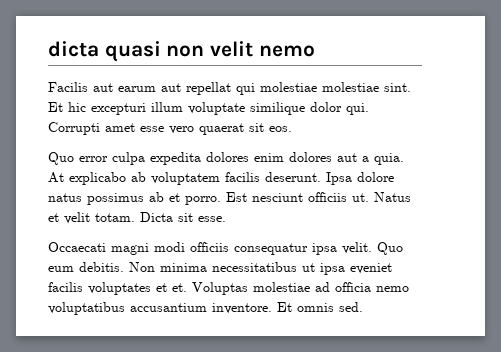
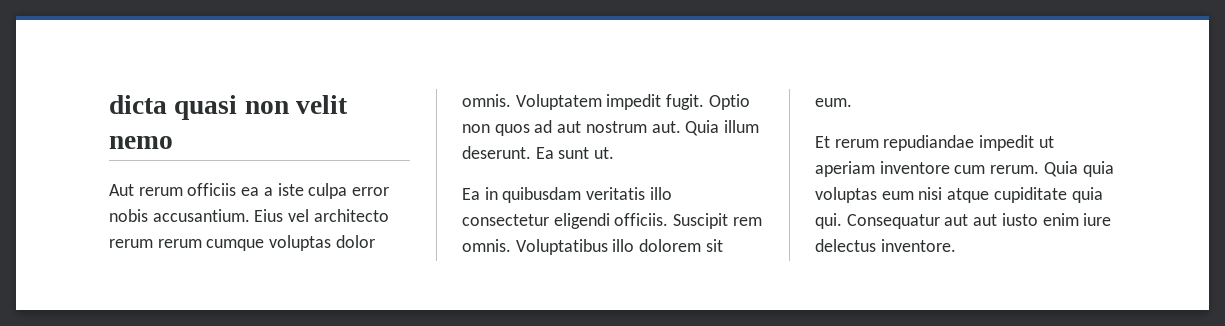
[48,82,411,95] [48,102,369,115] [48,122,292,135] [48,152,404,165] [48,172,394,185] [48,192,411,205] [48,212,226,224] [48,242,403,255] [48,262,392,275] [48,282,409,295] [48,302,363,315] Facilis aut earum aut repellat qui molestiae molestiae sint. Et hic excepturi illum voluptate similique dolor qui. Corrupti amet esse vero quaerat sit eos. // Quo error culpa expedita dolores enim dolores aut a quia. At explicabo ab voluptatem facilis deserunt. Ipsa dolore natus possimus ab et porro. Est nesciunt officiis ut. Natus et velit totam. Dicta sit esse. // Occaecati magni modi officiis consequatur ipsa velit. Quo eum debitis. Non minima necessitatibus ut ipsa eveniet facilis voluptates et et. Voluptas molestiae ad officia nemo voluptatibus accusantium inventore. Et omnis sed. -> [109,183,390,199] [109,209,389,222] [109,235,375,251] [462,94,750,110] [462,120,760,136] [462,146,615,159] [462,187,672,203] [462,213,762,229] [462,239,723,255] [815,98,852,107] [815,135,1054,151] [815,161,1114,177] [815,187,1103,203] [815,213,1112,229] [815,239,956,252] Aut rerum officiis ea a iste culpa error nobis accusantium. Eius vel architecto rerum rerum cumque voluptas dolor omnis. Voluptatem impedit fugit. Optio non quos ad aut nostrum aut. Quia illum deserunt. Ea sunt ut. // Ea in quibusdam veritatis illo consectetur eligendi officiis. Suscipit rem omnis. Voluptatibus illo dolorem sit eum. // Et rerum repudiandae impedit ut aperiam inventore cum rerum. Quia quia voluptas eum nisi atque cupiditate quia qui. Consequatur aut aut iusto enim iure delectus inventore.

